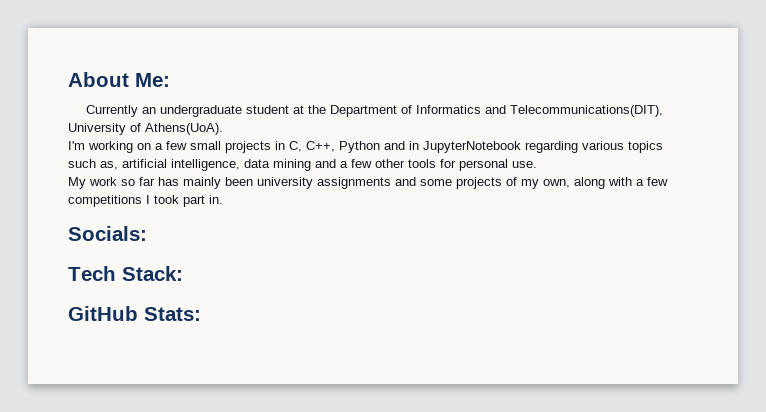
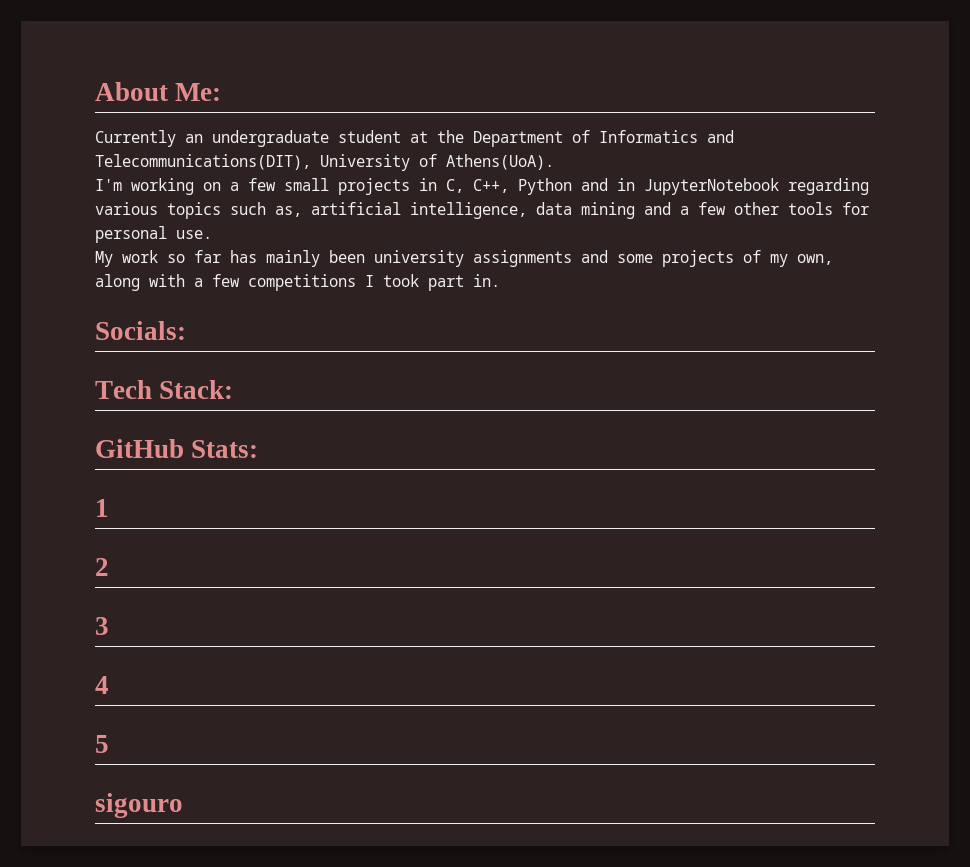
(201, 314) none -> [95,499,109,517] [95,558,109,576] [95,617,109,635] [95,676,109,694] [95,735,109,753] [95,793,183,818] // 1 // 2 // 3 // 4 // 5 // sigouro

